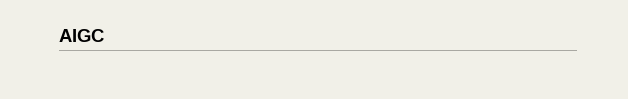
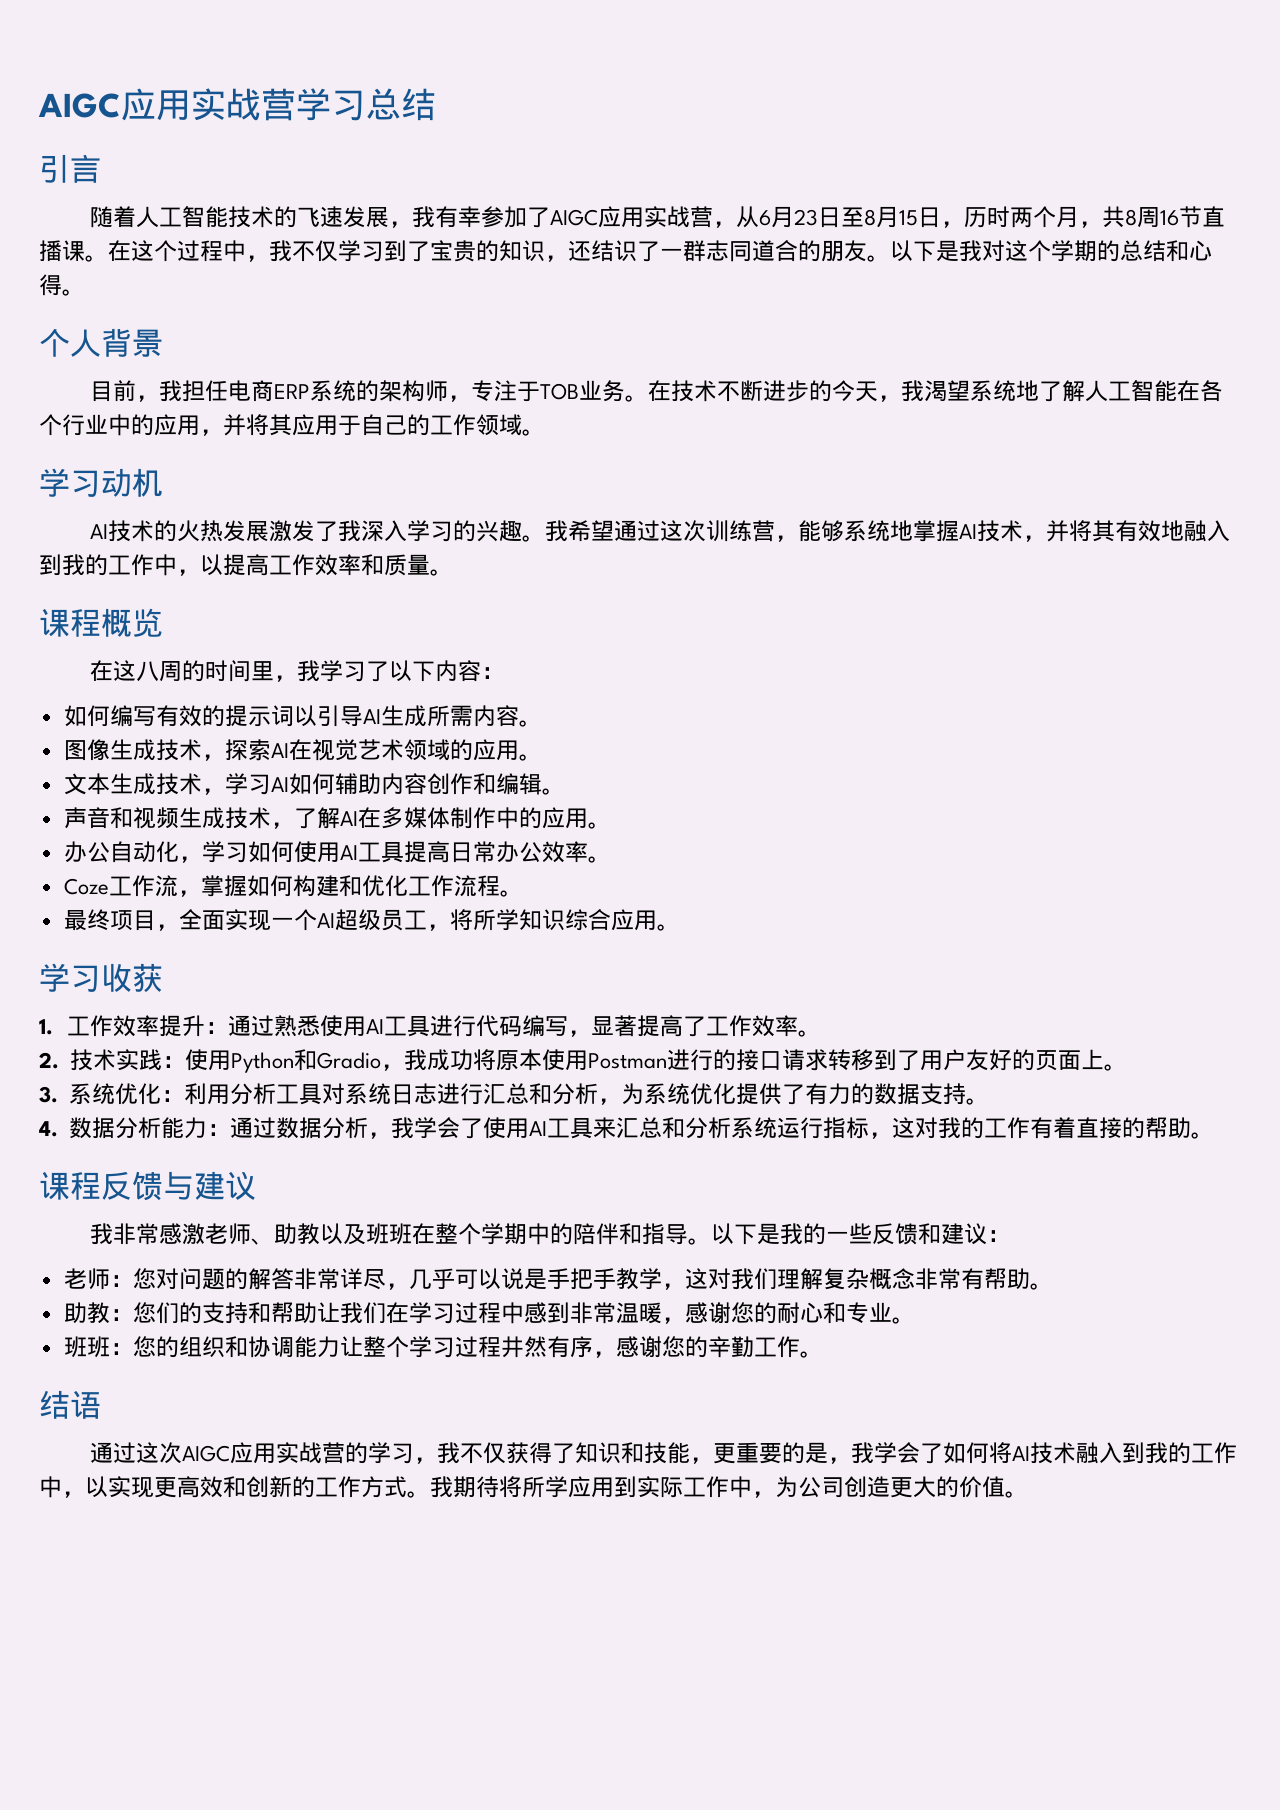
[59,29,104,42] AIGC -> [38,88,436,121] [39,154,101,183] [89,206,1225,228] [39,240,1212,262] [39,274,85,296] [39,328,163,357] [89,380,1223,402] [39,414,545,436] [39,468,163,497] [89,520,1230,542] [39,554,453,576] [39,608,163,637] [89,660,504,682] [63,705,542,727] [63,739,542,761] [63,773,565,795] [63,807,611,829] [63,841,611,863] [63,875,523,897] [63,909,680,931] [39,963,163,993] [39,1015,822,1037] [39,1049,1128,1073] [39,1083,990,1105] [39,1117,1215,1139] [39,1171,256,1201] [89,1223,1010,1245] [63,1268,1053,1290] [63,1302,915,1324] [63,1336,823,1358] [39,1390,101,1419] [89,1442,1237,1464] [39,1476,1028,1498] AIGC应用实战营学习总结 // 引言 // 随着人工智能技术的飞速发展，我有幸参加了AIGC应用实战营，从6月23日至8月15日，历时两个月，共8周16节直播课。在这个过程中，我不仅学习到了宝贵的知识，还结识了一群志同道合的朋友。以下是我对这个学期的总结和心得。 // 个人背景 // 目前，我担任电商ERP系统的架构师，专注于TOB业务。在技术不断进步的今天，我渴望系统地了解人工智能在各个行业中的应用，并将其应用于自己的工作领域。 // 学习动机 // AI技术的火热发展激发了我深入学习的兴趣。我希望通过这次训练营，能够系统地掌握AI技术，并将其有效地融入到我的工作中，以提高工作效率和质量。 // 课程概览 // 在这八周的时间里，我学习了以下内容： // 如何编写有效的提示词以引导AI生成所需内容。 // 图像生成技术，探索AI在视觉艺术领域的应用。 // 文本生成技术，学习AI如何辅助内容创作和编辑。 // 声音和视频生成技术，了解AI在多媒体制作中的应用。 // 办公自动化，学习如何使用AI工具提高日常办公效率。 // Coze工作流，掌握如何构建和优化工作流程。 // 最终项目，全面实现一个AI超级员工，将所学知识综合应用。 // 学习收获 // 1.工作效率提升：通过熟悉使用AI工具进行代码编写，显著提高了工作效率。 // 2.技术实践：使用Python和Gradio，我成功将原本使用Postman进行的接口请求转移到了用户友好的页面上。 // 3.系统优化：利用分析工具对系统日志进行汇总和分析，为系统优化提供了有力的数据支持。 // 4.数据分析能力：通过数据分析，我学会了使用AI工具来汇总和分析系统运行指标，这对我的工作有着直接的帮助。 // 课程反馈与建议 // 我非常感激老师、助教以及班班在整个学期中的陪伴和指导。以下是我的一些反馈和建议： // 老师：您对问题的解答非常详尽，几乎可以说是手把手教学，这对我们理解复杂概念非常有帮助。 // 助教：您们的支持和帮助让我们在学习过程中感到非常温暖，感谢您的耐心和专业。 // 班班：您的组织和协调能力让整个学习过程井然有序，感谢您的辛勤工作。 // 结语 // 通过这次AIGC应用实战营的学习，我不仅获得了知识和技能，更重要的是，我学会了如何将AI技术融入到我的工作中，以实现更高效和创新的工作方式。我期待将所学应用到实际工作中，为公司创造更大的价值。

